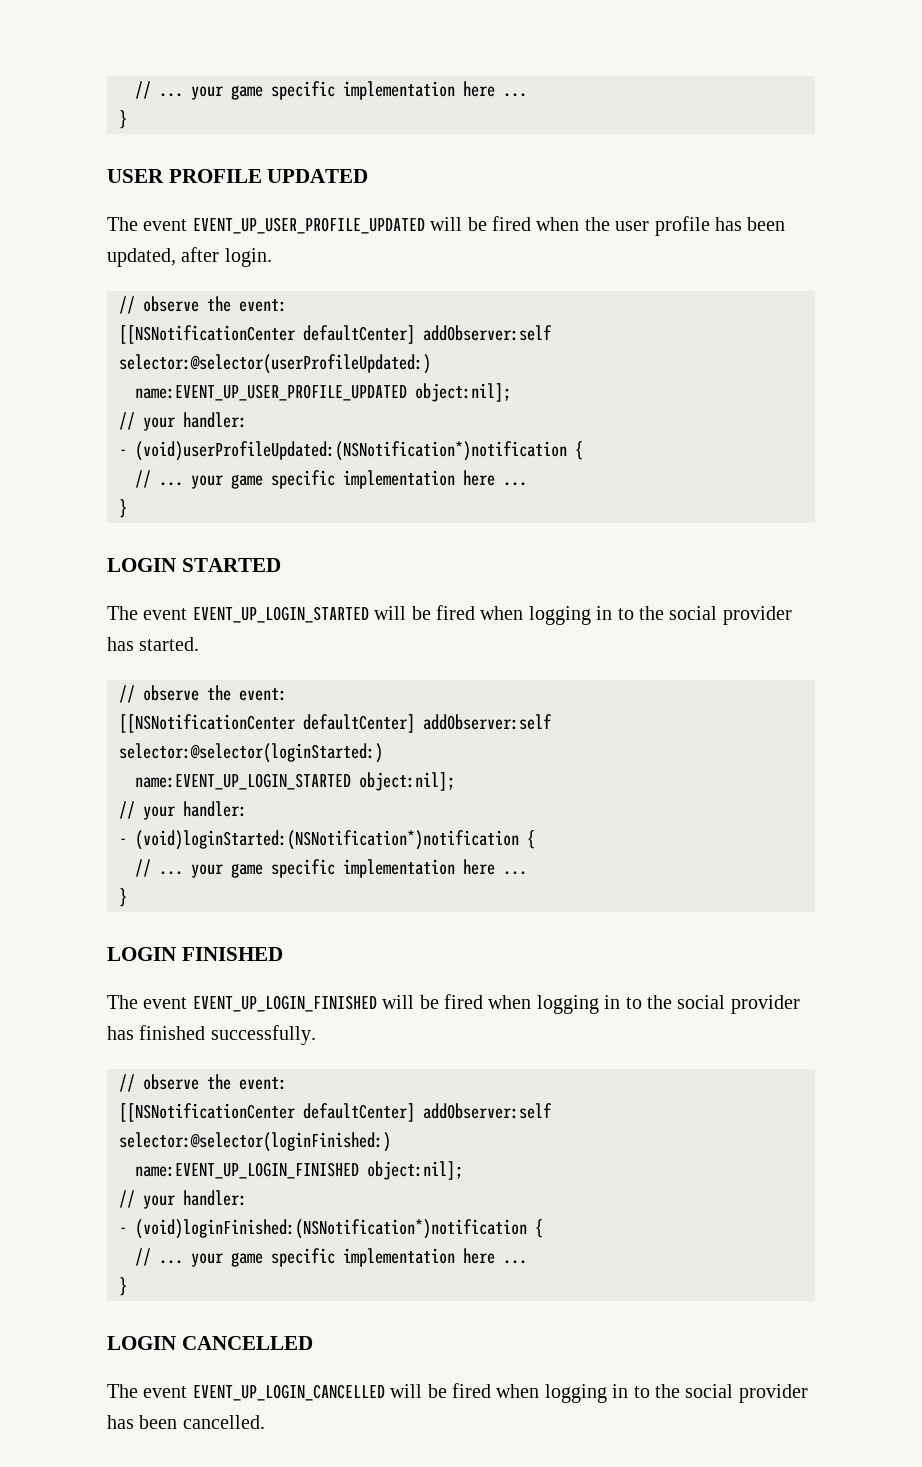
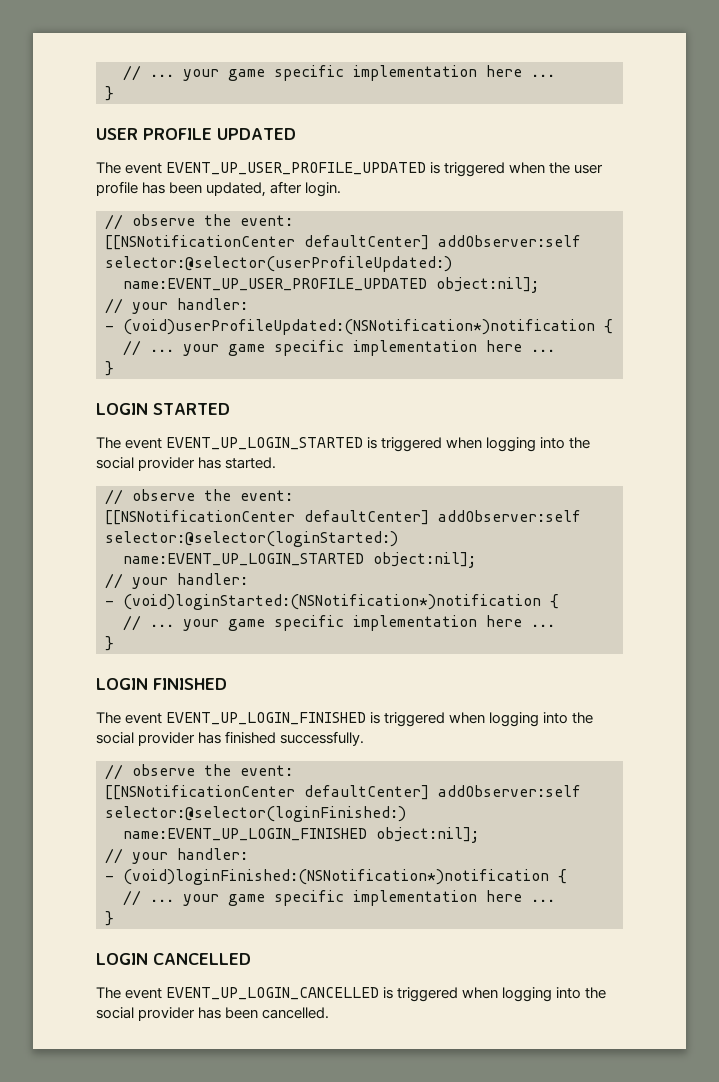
[430,216,531,231] will be fired -> [430,162,506,177] is triggered
[374,605,634,625] will be fired when logging in to -> [367,437,566,452] is triggered when logging into
[382,994,642,1014] will be fired when logging in to -> [370,712,569,727] is triggered when logging into
[390,1383,650,1403] will be fired when logging in to -> [383,987,582,1002] is triggered when logging into

